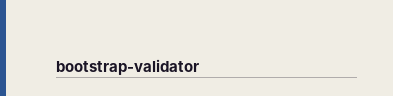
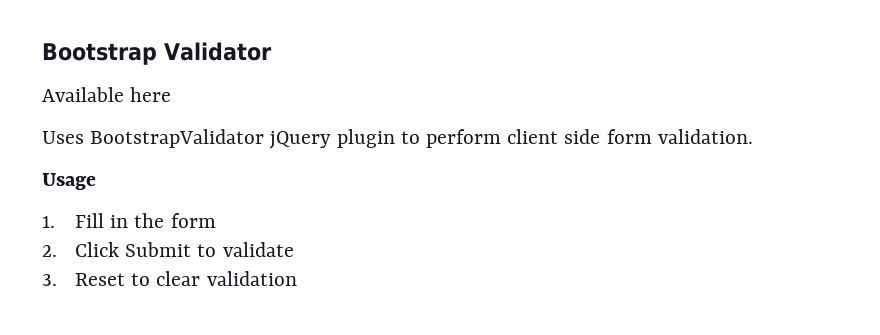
[56,59,199,75] bootstrap-validator -> [42,42,272,65] [42,87,172,102] [42,129,753,149] [42,173,96,190] [42,213,216,228] [42,242,294,257] [42,271,297,286] Bootstrap Validator // Available here // Uses BootstrapValidator jQuery plugin to perform client side form validation. // Usage // 1. Fill in the form // 2. Click Submit to validate // 3. Reset to clear validation

